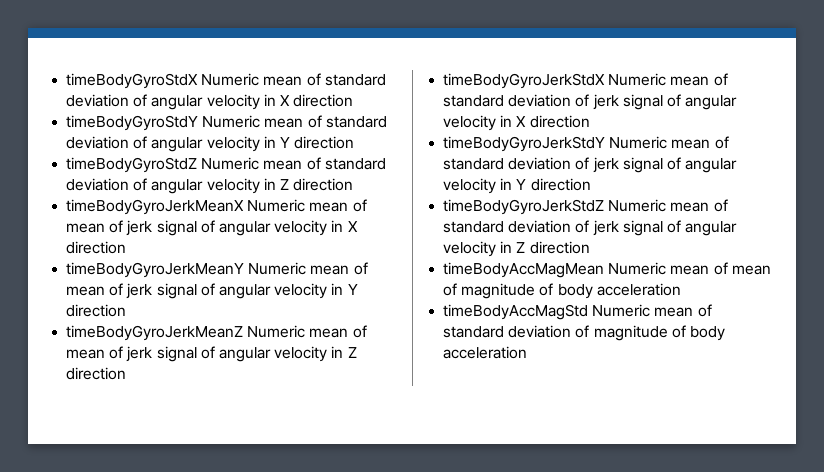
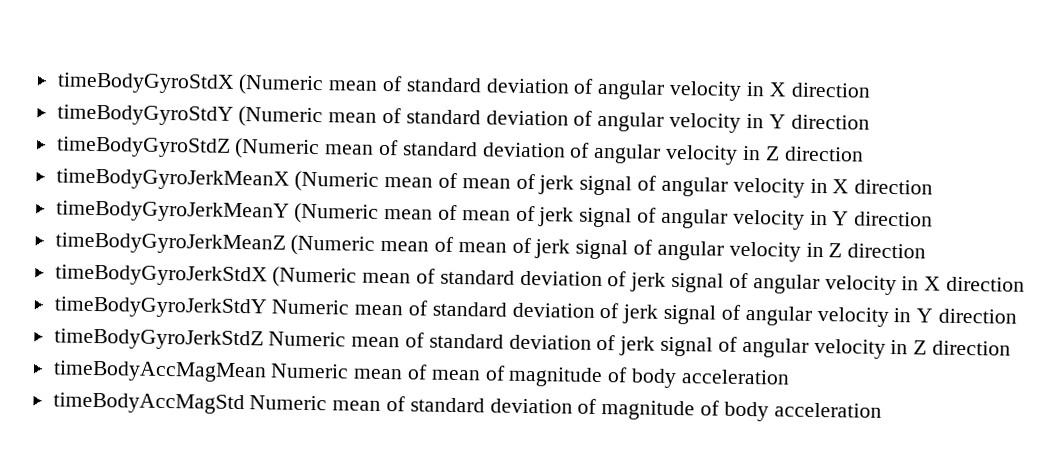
[201,73,260,86] Numeric -> [238,73,325,96] (Numeric
[202,115,261,128] Numeric -> [238,105,324,128] (Numeric
[201,157,260,170] Numeric -> [234,137,321,160] (Numeric
[247,199,306,212] Numeric -> [294,170,380,192] (Numeric
[248,262,307,275] Numeric -> [294,202,380,224] (Numeric
[247,325,306,338] Numeric -> [290,234,376,256] (Numeric
[608,73,667,86] Numeric -> [272,266,358,288] (Numeric

